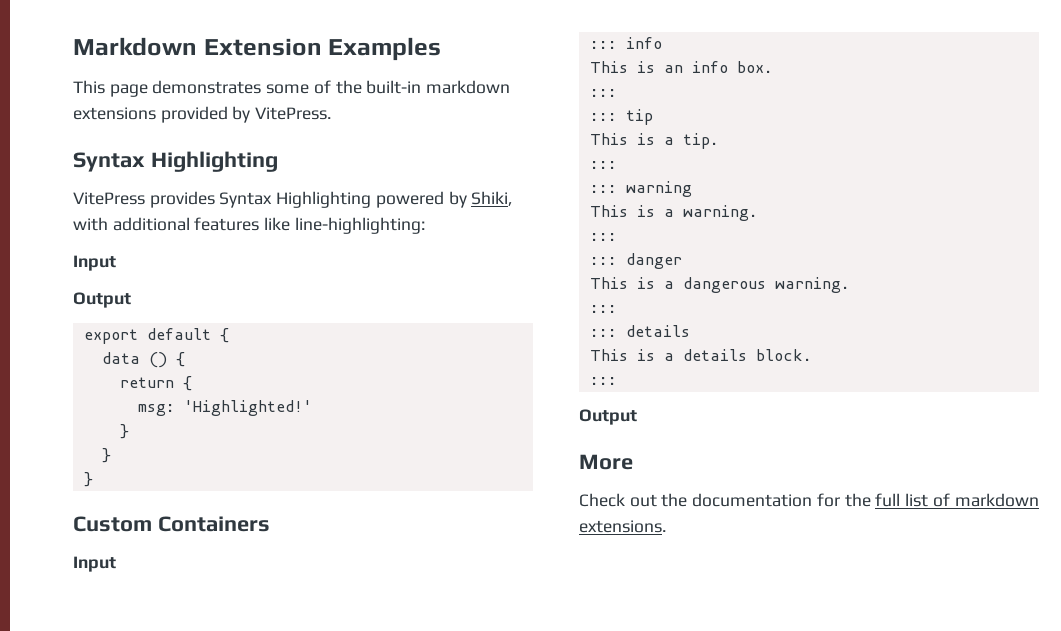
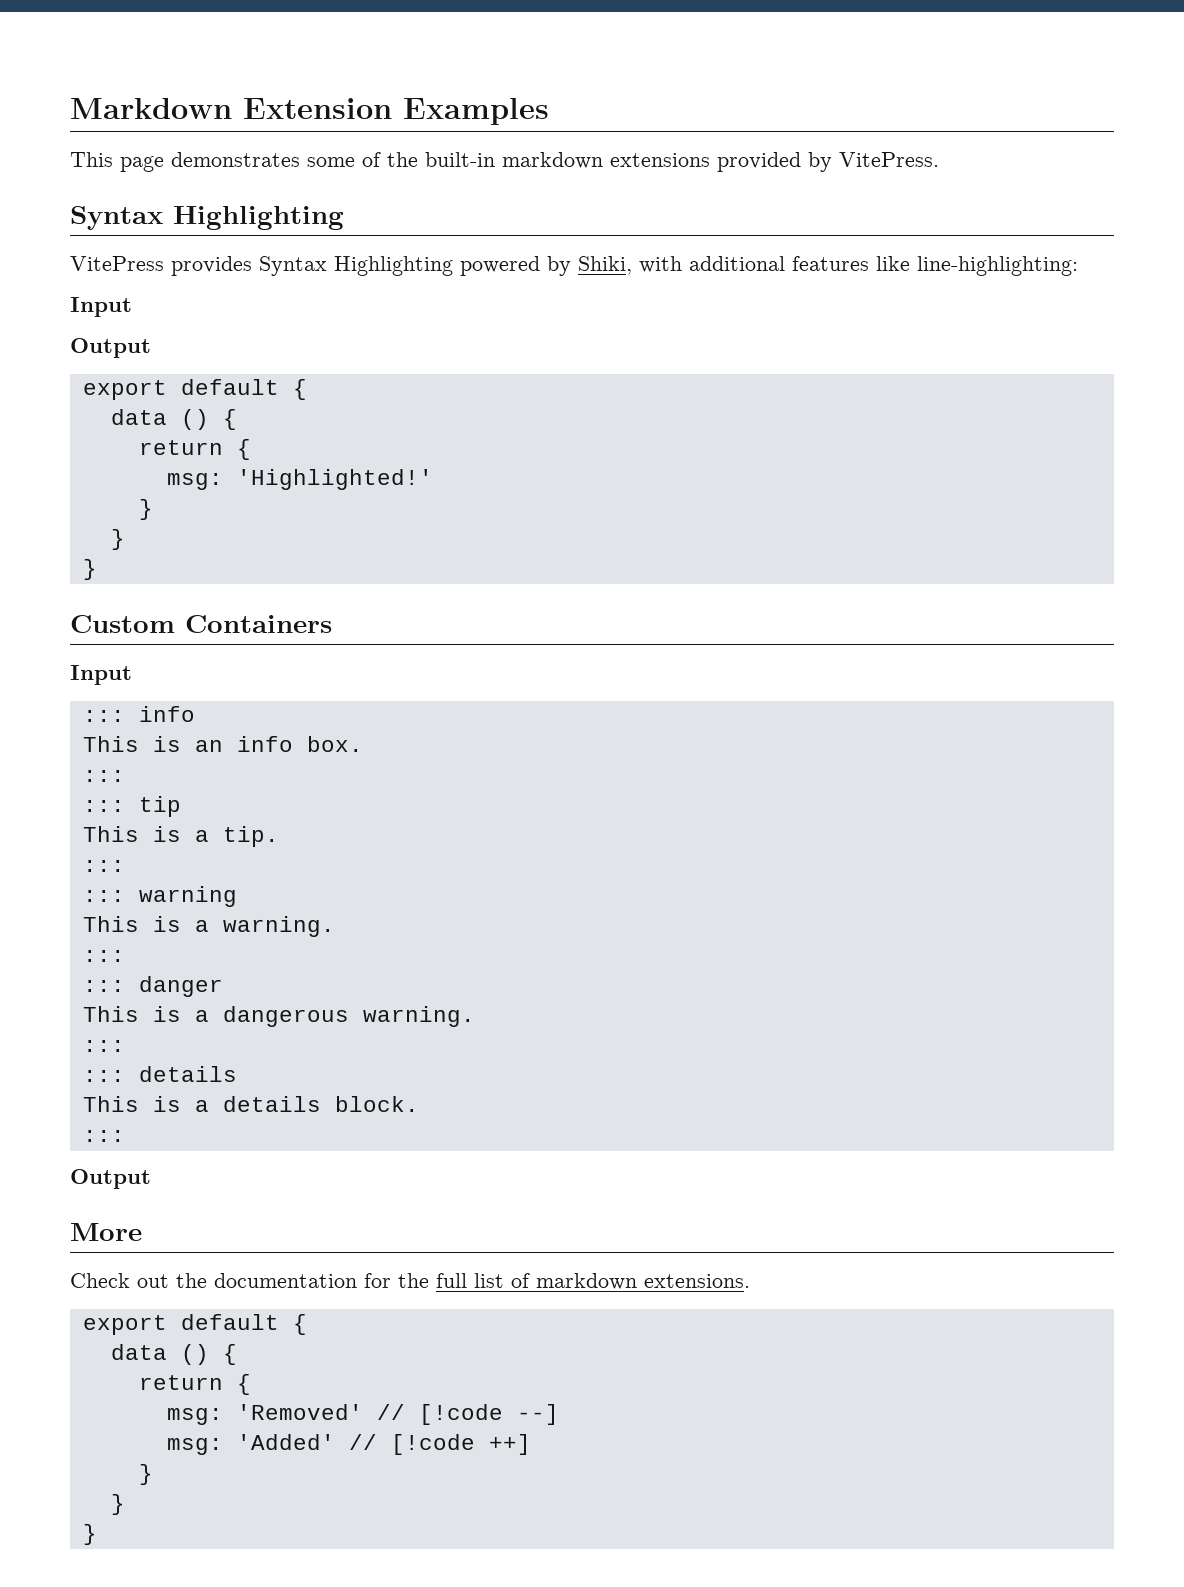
(666, 526) none -> [82,1314,307,1335] [110,1344,237,1365] [138,1374,251,1395] [166,1404,559,1425] [166,1434,531,1455] [138,1464,153,1485] [110,1494,125,1515] [82,1524,97,1545] // export default { // data () { // return { // msg: 'Removed' // [!code --] // msg: 'Added' // [!code ++] // } // } // }

